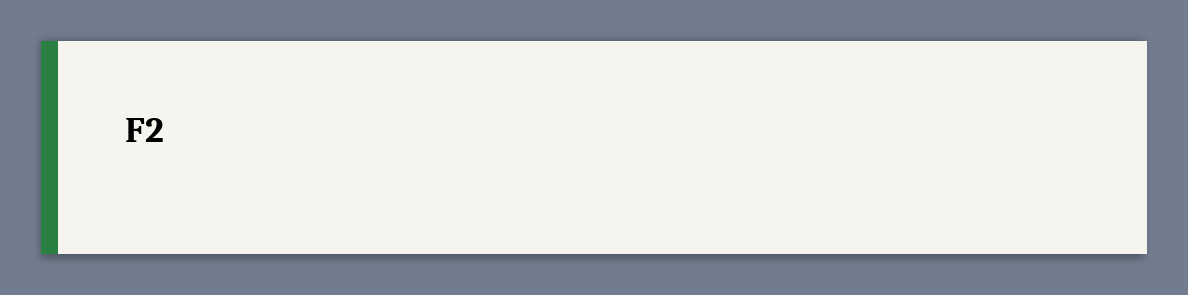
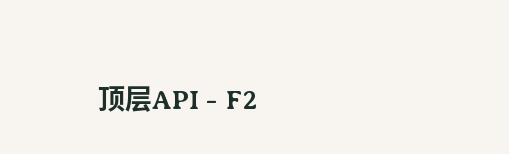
(125, 130) none -> [98,86,219,112] 顶层API -

